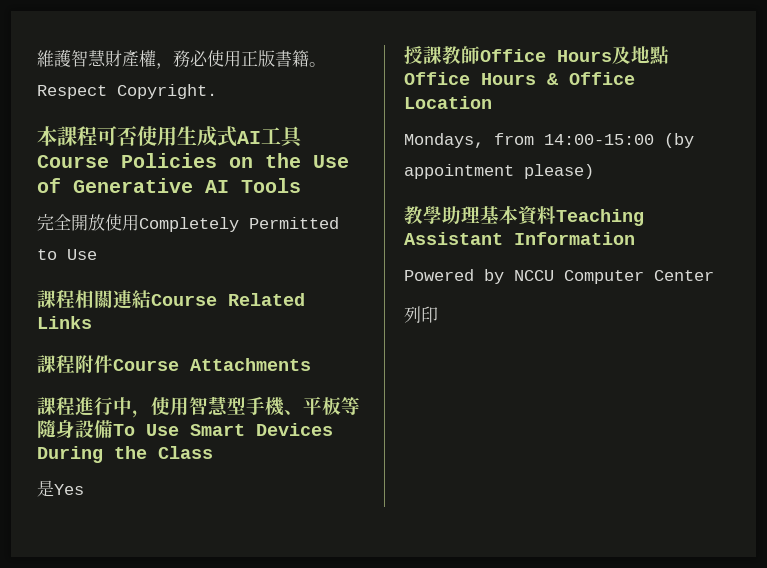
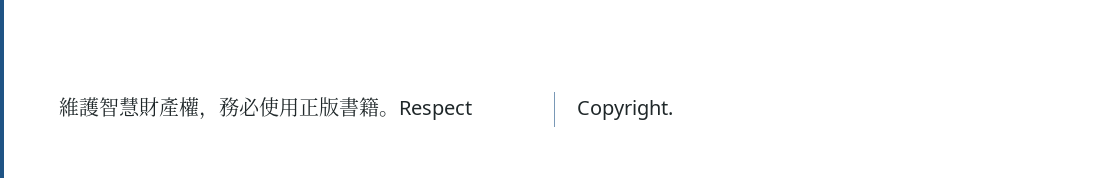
[37,126,304,148] [37,153,349,168] [37,178,301,193] [37,214,339,232] [37,249,97,260] [37,290,305,309] [37,316,92,329] [37,355,311,374] [37,396,360,418] [37,420,333,438] [37,446,213,463] [37,480,84,497] [404,46,669,65] [404,72,635,85] [404,96,492,109] [404,133,694,148] [404,164,594,179] [404,206,644,226] [404,232,635,245] [404,269,714,284] [404,306,438,323] // 本課程可否使用生成式AI工具Course Policies on the Use of Generative AI Tools // 完全開放使用Completely Permitted to Use // 課程相關連結Course Related Links // 課程附件Course Attachments // 課程進行中，使用智慧型手機、平板等隨身設備To Use Smart Devices During the Class // 是Yes // 授課教師Office Hours及地點Office Hours & Office Location // Mondays, from 14:00-15:00 (by appointment please) // 教學助理基本資料Teaching Assistant Information // Powered by NCCU Computer Center // 列印 -> (673, 110) none

